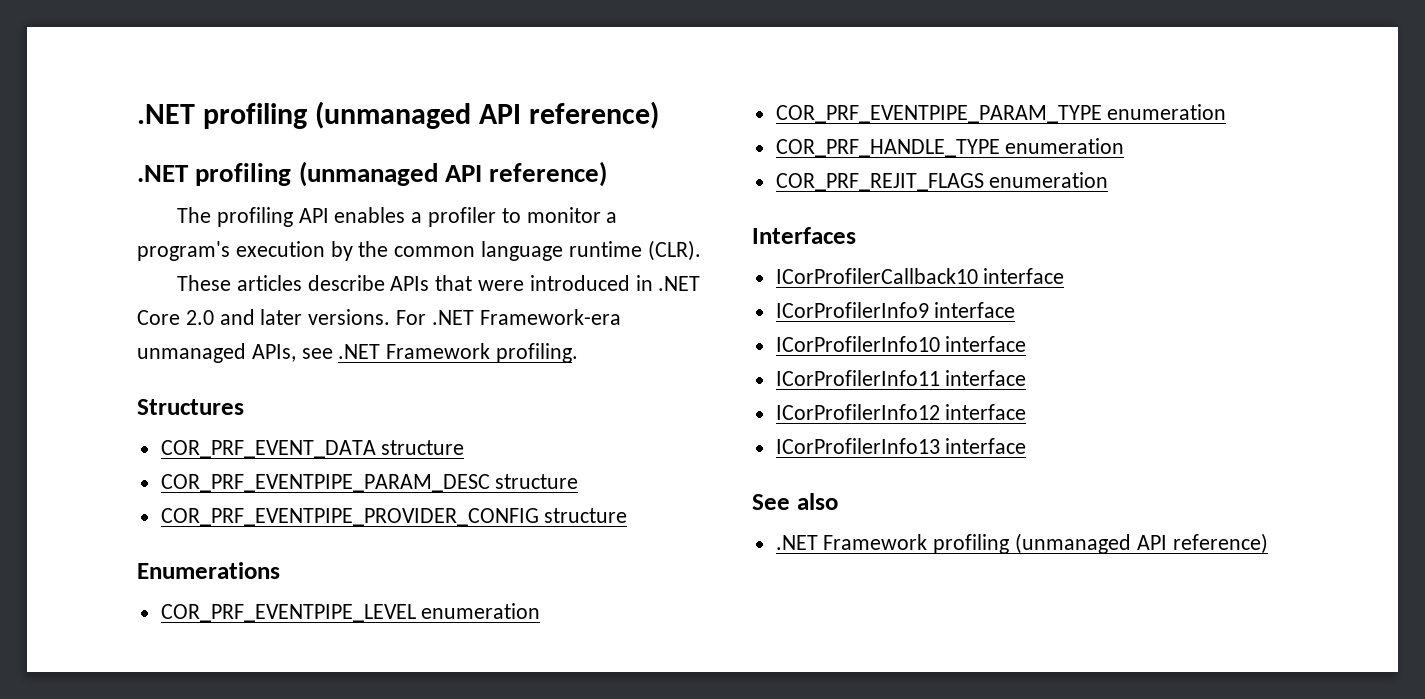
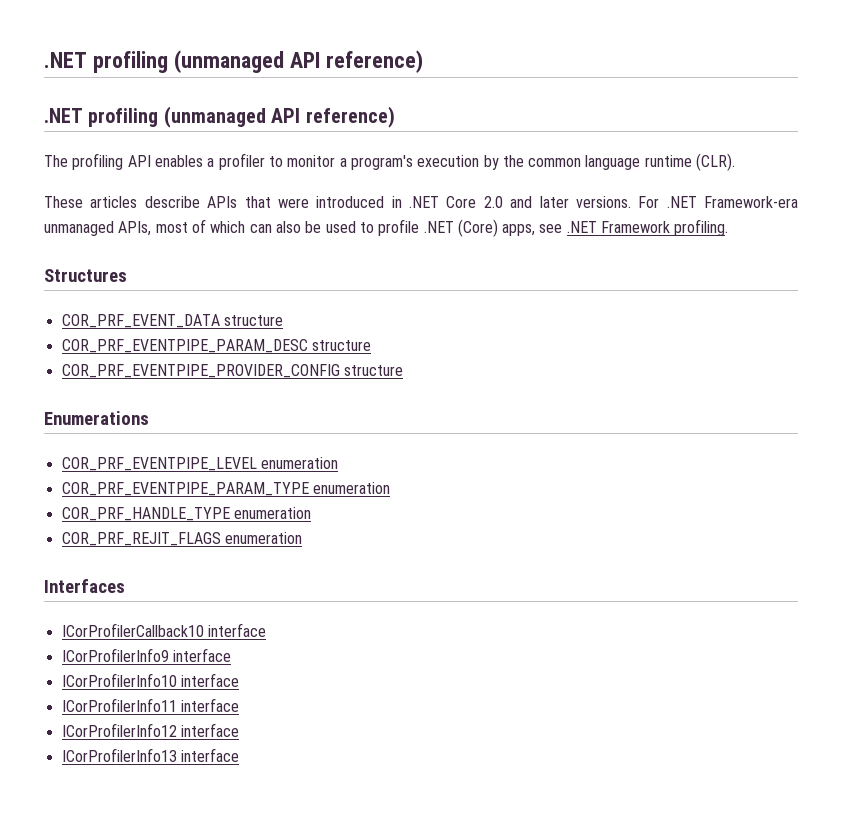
(296, 353) none -> [155,219,536,237] most of which can also be used to profile .NET (Core) apps,
[752,493,838,510] [775,533,1268,554] // See also // .NET Framework profiling (unmanaged API reference) -> (239, 755) none

